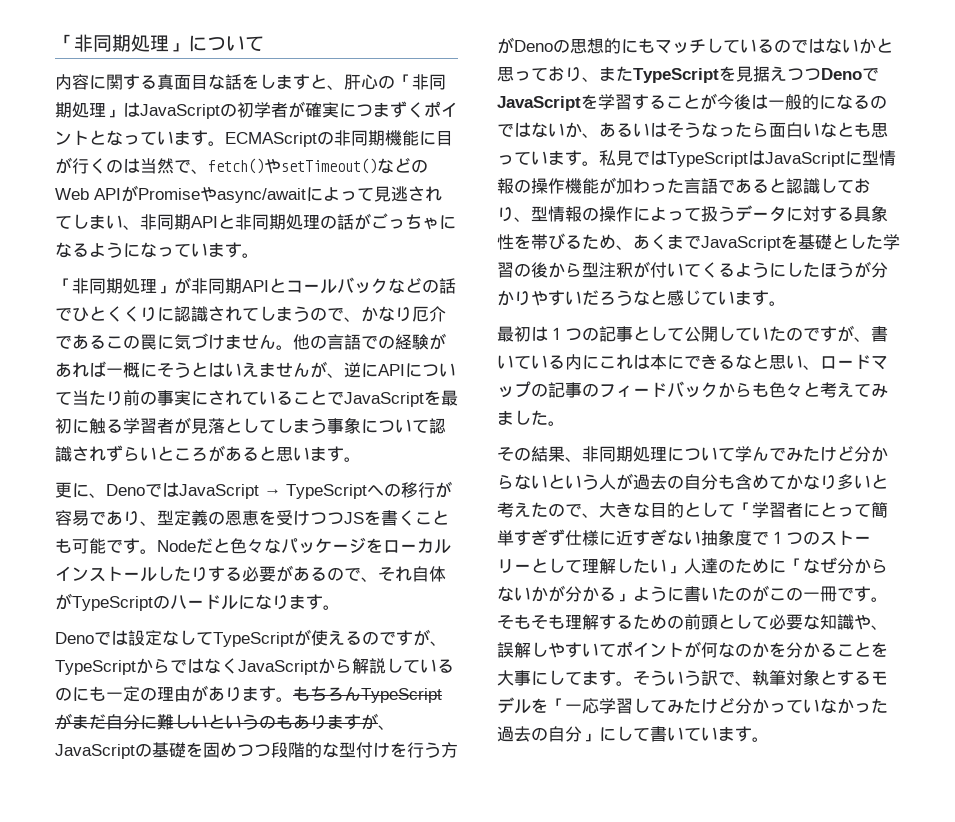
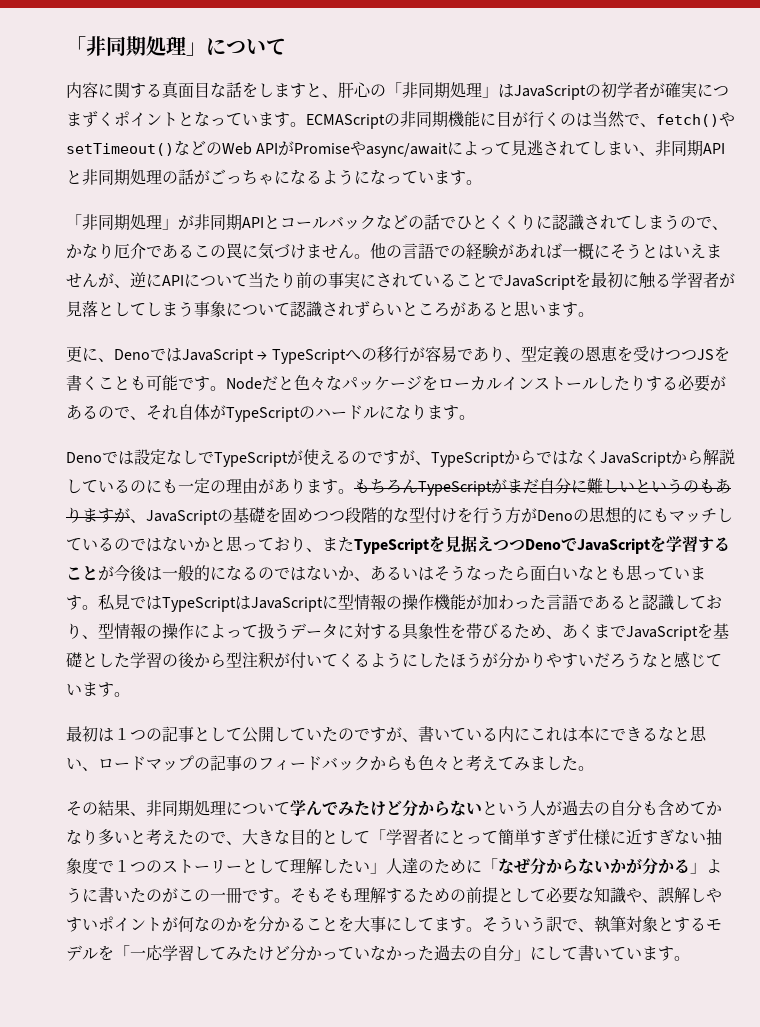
[196,631,213,645] て -> [198,451,214,464] で
[701,614,718,630] 頭 -> [482,886,498,903] 提
[599,643,616,657] て -> (98, 924) none

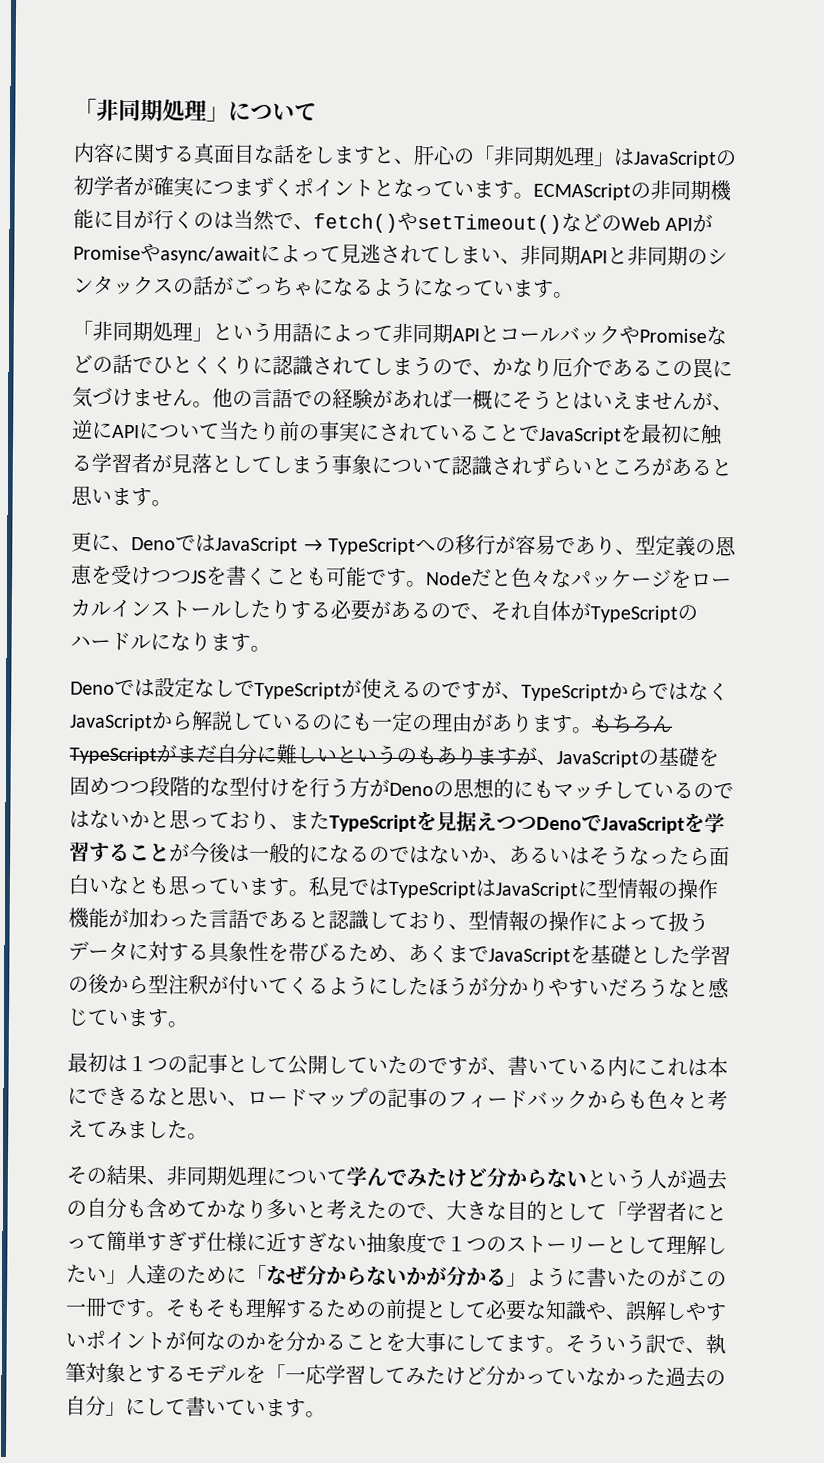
[130,169,162,185] 処理 -> [687,248,728,266] [73,275,174,296] のシンタックス
[178,215,194,230] が -> [212,321,393,343] という用語によって
(376, 222) none -> [619,325,707,345] やPromise

